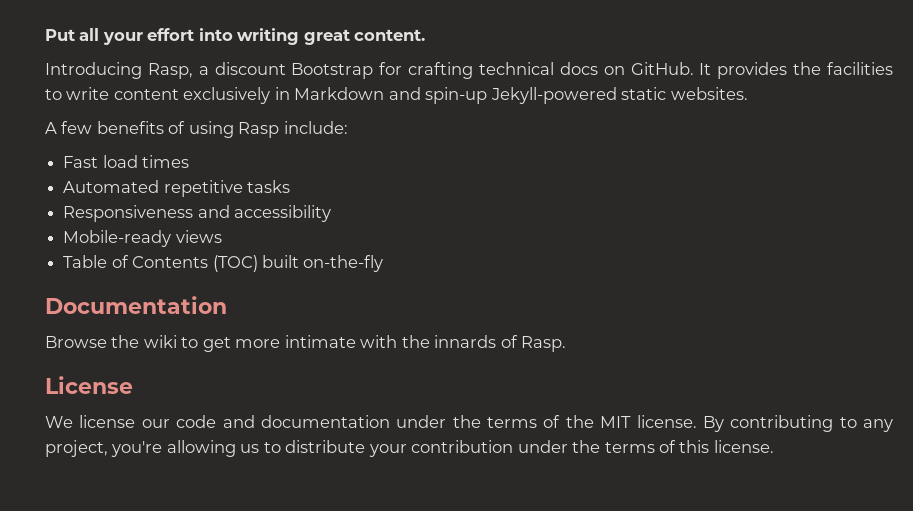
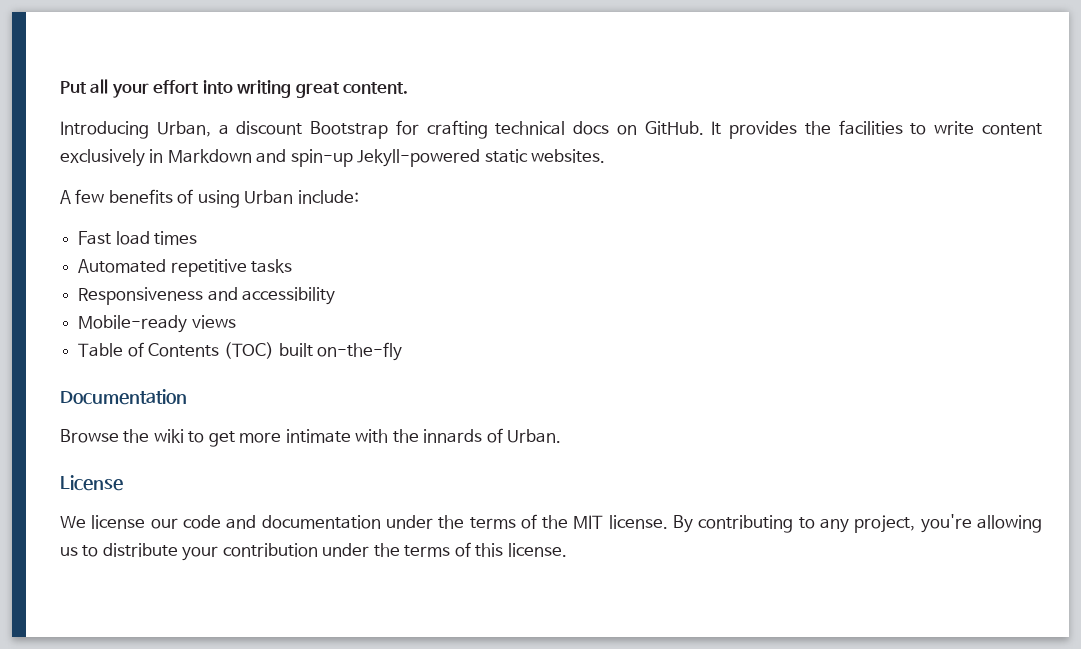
[147,63,193,79] Rasp, -> [156,121,211,137] Urban,
[238,122,280,138] Rasp -> [244,190,294,204] Urban
[521,336,567,352] Rasp. -> [507,429,562,443] Urban.

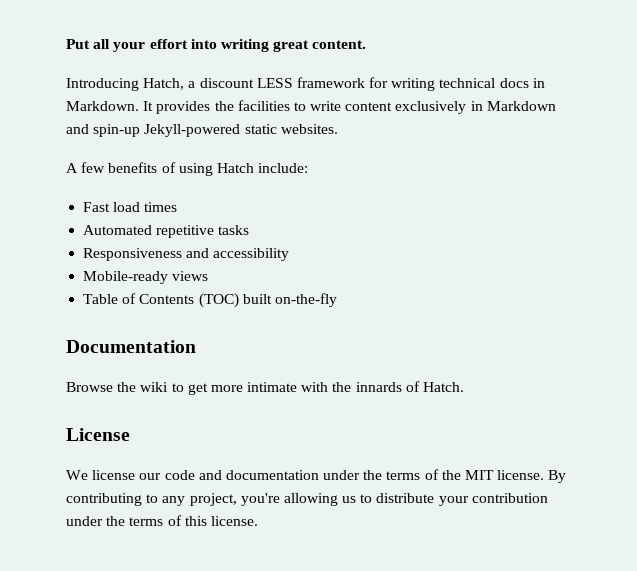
[156,121,211,137] Urban, -> [143,78,185,90] Hatch,
[310,120,704,139] Bootstrap for crafting technical docs on GitHub. -> [256,77,545,91] [66,101,139,111] LESS framework for writing technical docs in Markdown.
[244,190,294,204] Urban -> [216,163,254,173] Hatch
[507,429,562,443] Urban. -> [423,382,465,392] Hatch.

